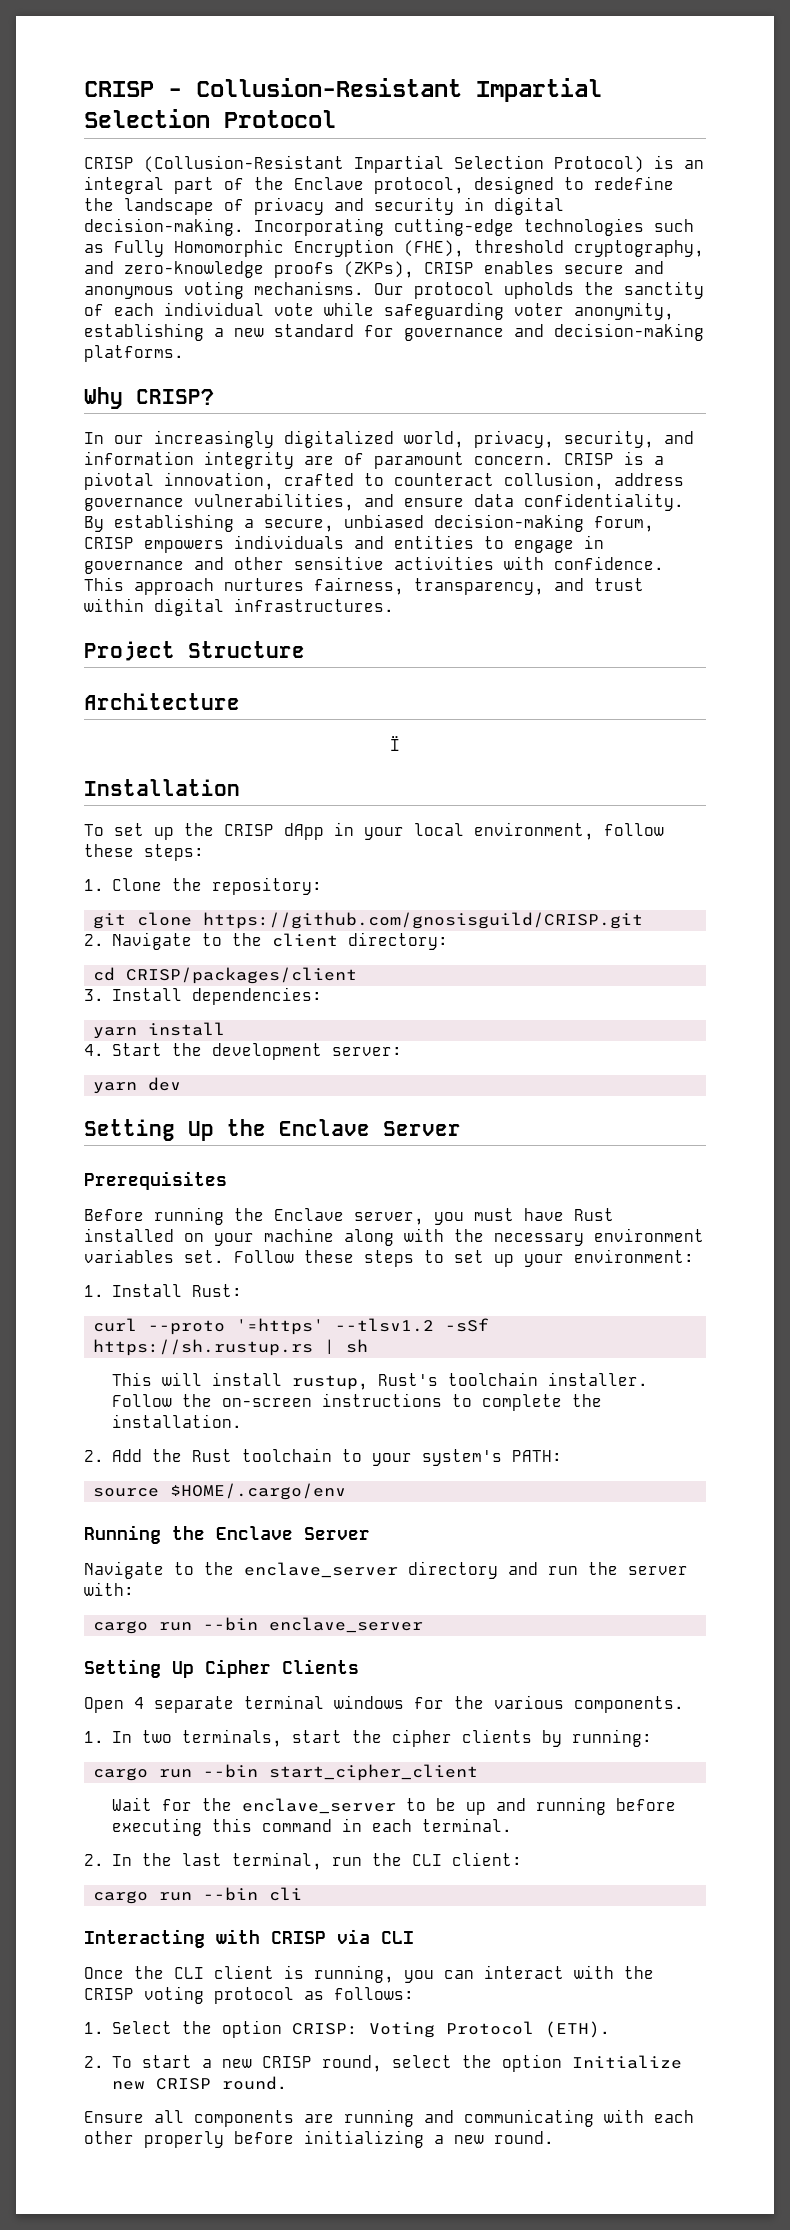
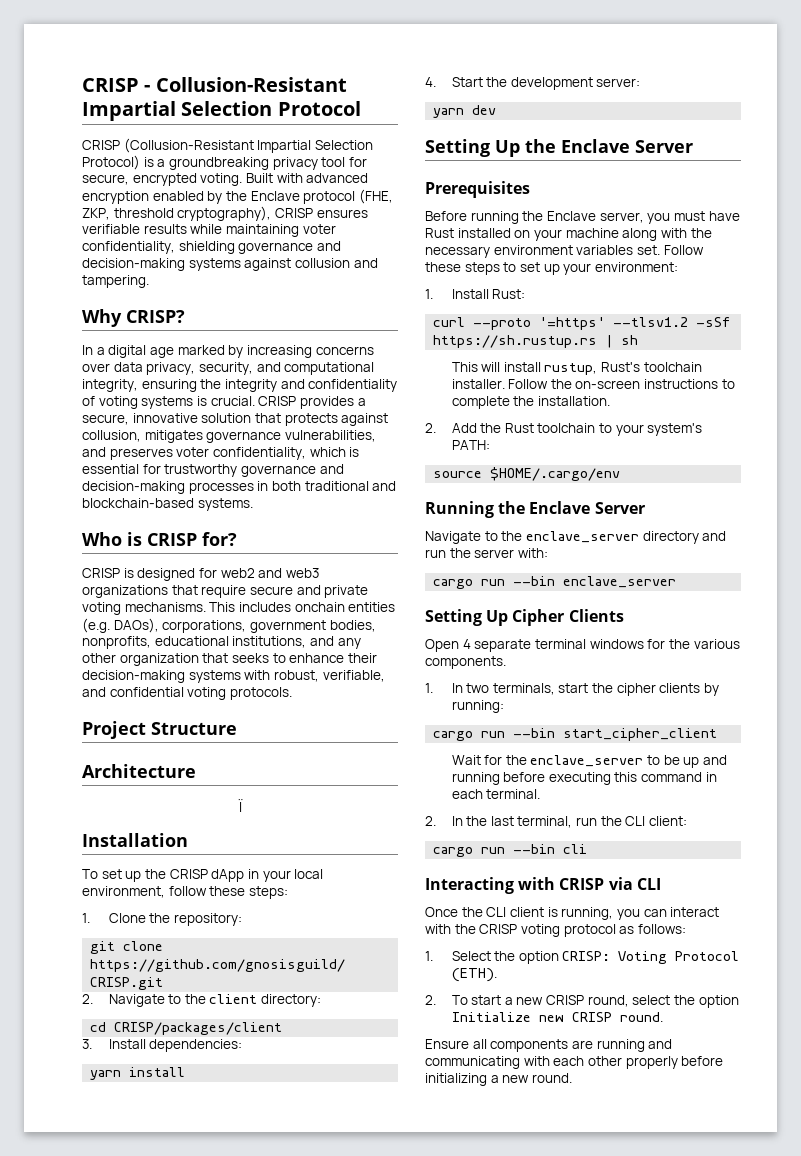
[684,160,704,169] [84,176,674,194] [84,197,564,215] [84,218,694,236] [84,239,704,257] [84,261,664,278] [84,281,704,299] [84,302,674,320] [84,323,704,341] [84,345,184,362] [84,387,214,409] [84,430,694,448] [84,451,664,469] [84,472,684,490] [84,493,684,511] [84,514,654,532] [84,535,604,553] [84,556,664,574] [84,577,644,595] [84,598,394,616] an integral part of the Enclave protocol, designed to redefine the landscape of privacy and security in digital decision-making. Incorporating cutting-edge technologies such as Fully Homomorphic Encryption (FHE), threshold cryptography, and zero-knowledge proofs (ZKPs), CRISP enables secure and anonymous voting mechanisms. Our protocol upholds the sanctity of each individual vote while safeguarding voter anonymity, establishing a new standard for governance and decision-making platforms. // Why CRISP? // In our increasingly digitalized world, privacy, security, and information integrity are of paramount concern. CRISP is a pivotal innovation, crafted to counteract collusion, address governance vulnerabilities, and ensure data confidentiality. By establishing a secure, unbiased decision-making forum, CRISP empowers individuals and entities to engage in governance and other sensitive activities with confidence. This approach nurtures fairness, transparency, and trust within digital infrastructures. -> [157,157,367,170] [82,173,369,186] [82,189,393,204] [82,206,368,221] [82,224,336,237] [82,241,341,254] [82,258,378,271] [82,275,149,288] [82,309,185,327] [82,345,374,358] [82,362,375,375] [82,379,398,392] [82,396,366,409] [82,413,389,426] [82,430,376,443] [82,447,360,460] [82,464,344,477] [82,481,397,494] [82,498,253,511] [82,532,237,546] [82,568,319,581] [82,585,369,598] [82,602,396,615] [82,618,376,633] [82,636,361,649] [82,653,377,666] [82,670,385,683] [82,687,292,700] a groundbreaking privacy tool for secure, encrypted voting. Built with advanced encryption enabled by the Enclave protocol (FHE, ZKP, threshold cryptography), CRISP ensures verifiable results while maintaining voter confidentiality, shielding governance and decision-making systems against collusion and tampering. // Why CRISP? // In a digital age marked by increasing concerns over data privacy, security, and computational integrity, ensuring the integrity and confidentiality of voting systems is crucial. CRISP provides a secure, innovative solution that protects against collusion, mitigates governance vulnerabilities, and preserves voter confidentiality, which is essential for trustworthy governance and decision-making processes in both traditional and blockchain-based systems. // Who is CRISP for? // CRISP is designed for web2 and web3 organizations that require secure and private voting mechanisms. This includes onchain entities (e.g. DAOs), corporations, government bodies, nonprofits, educational institutions, and any other organization that seeks to enhance their decision-making systems with robust, verifiable, and confidential voting protocols.

